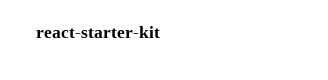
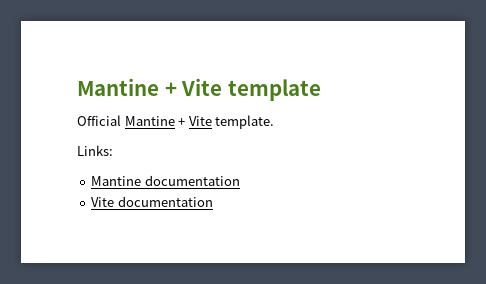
[36,26,160,38] react-starter-kit -> [77,78,321,101] [77,115,275,129] [77,145,113,156] [91,175,240,186] [91,196,213,207] Mantine + Vite template // Official Mantine + Vite template. // Links: // Mantine documentation // Vite documentation

